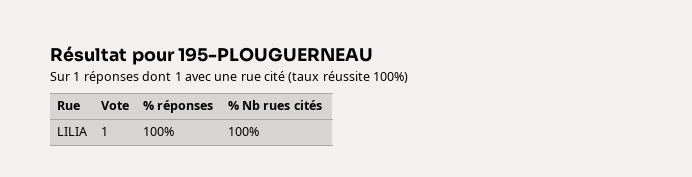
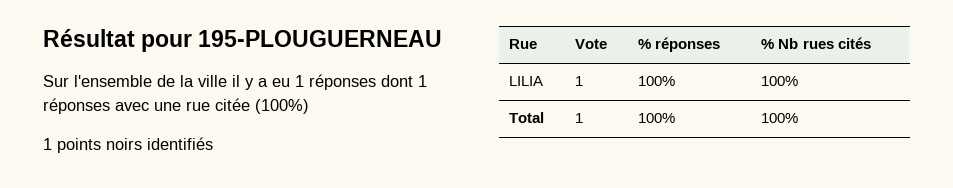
(70, 76) none -> [74,75,290,90] l'ensemble de la ville il y a eu
(182, 76) none -> [43,98,110,114] réponses
[264,71,409,83] cité (taux réussite 100%) -> [215,98,309,114] [43,137,213,153] citée (100%) // 1 points noirs identifiés
(259, 131) none -> [509,112,545,123] [575,113,584,123] [638,113,676,123] [761,113,799,123] // Total | 1 | 100% | 100%

